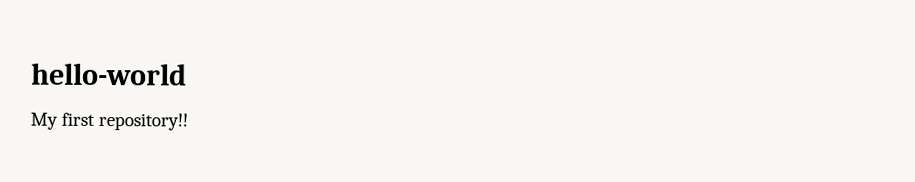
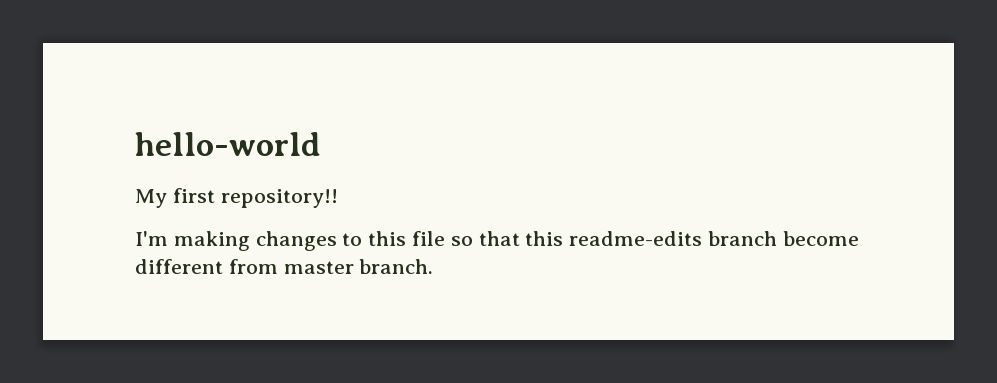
(189, 121) none -> [135,231,859,251] [135,259,434,274] // I'm making changes to this file so that this readme-edits branch become different from master branch.

